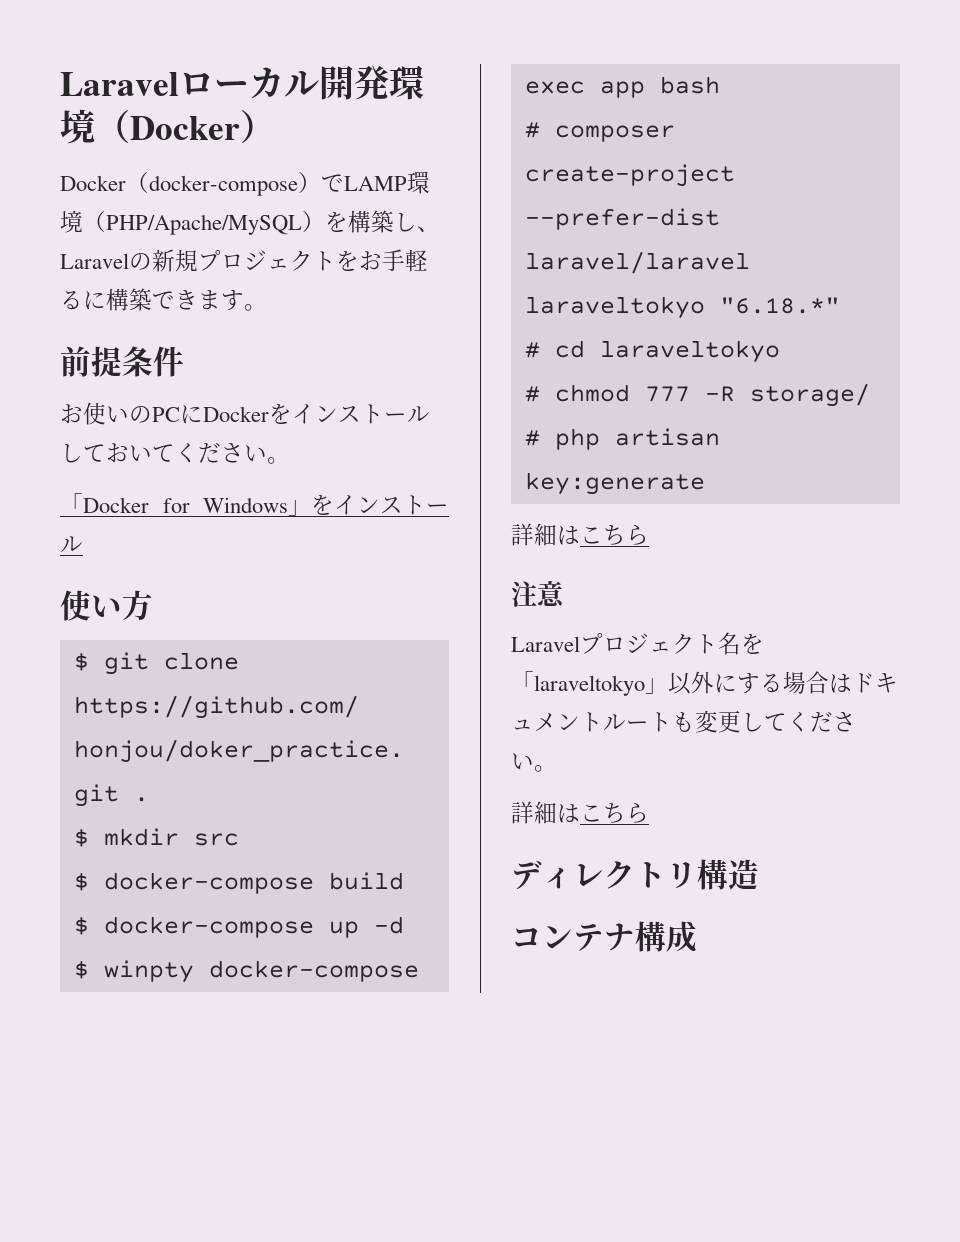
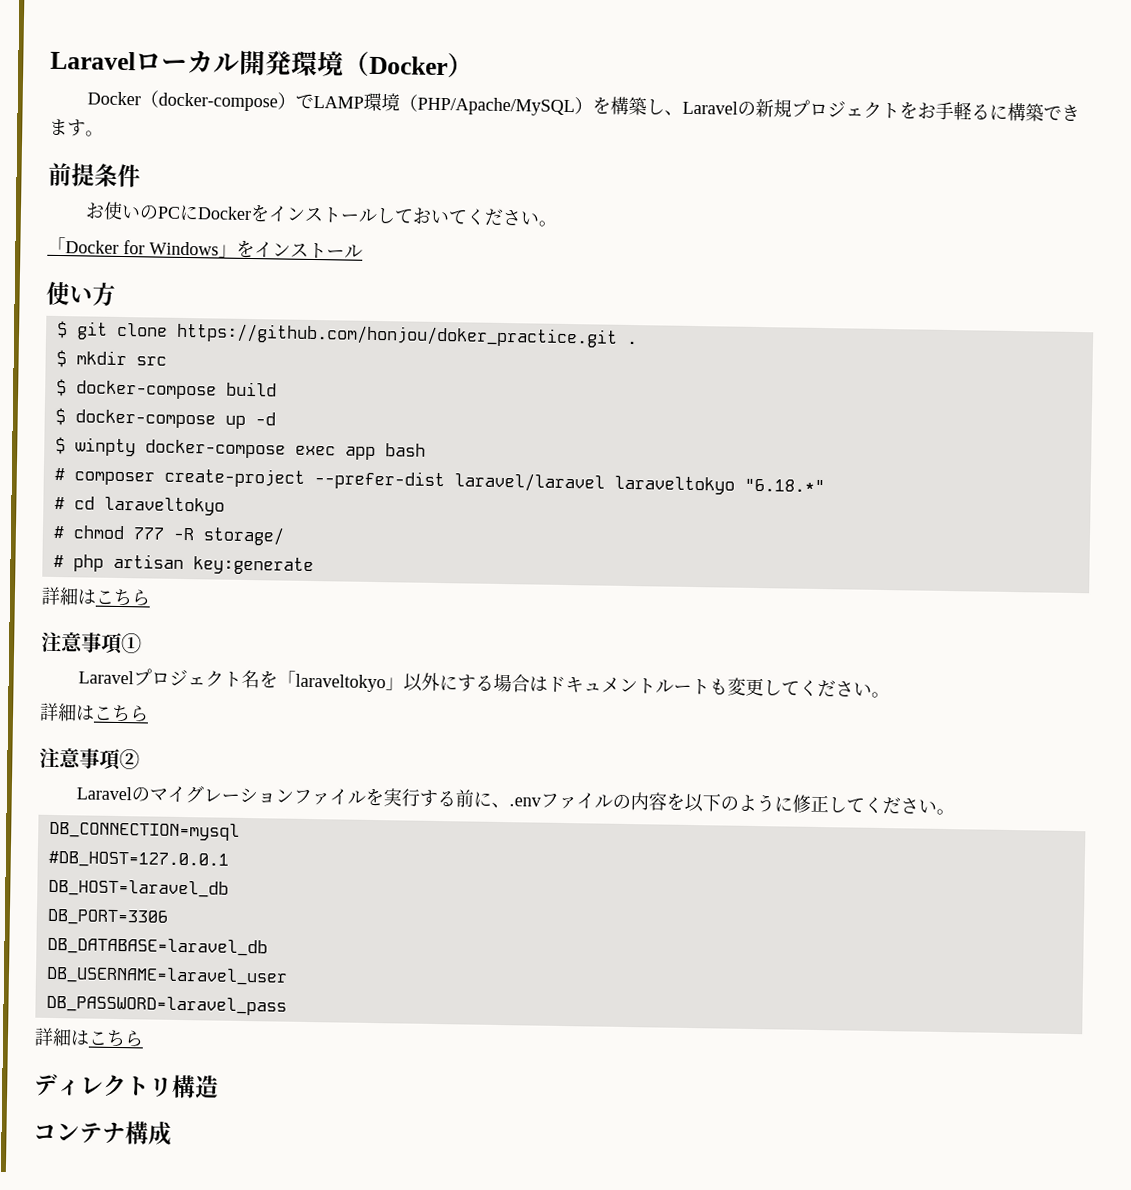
(565, 594) none -> [81,632,142,655] 事項①
(649, 813) none -> [39,747,140,771] [75,785,955,816] [48,820,240,841] [47,850,229,869] [47,878,229,898] [46,908,168,926] [46,936,268,957] [45,965,288,986] [45,994,287,1016] [34,1027,144,1048] // 注意事項② // Laravelのマイグレーションファイルを実行する前に、.envファイルの内容を以下のように修正してください。 // DB_CONNECTION=mysql // #DB_HOST=127.0.0.1 // DB_HOST=laravel_db // DB_PORT=3306 // DB_DATABASE=laravel_db // DB_USERNAME=laravel_user // DB_PASSWORD=laravel_pass // 詳細はこちら

